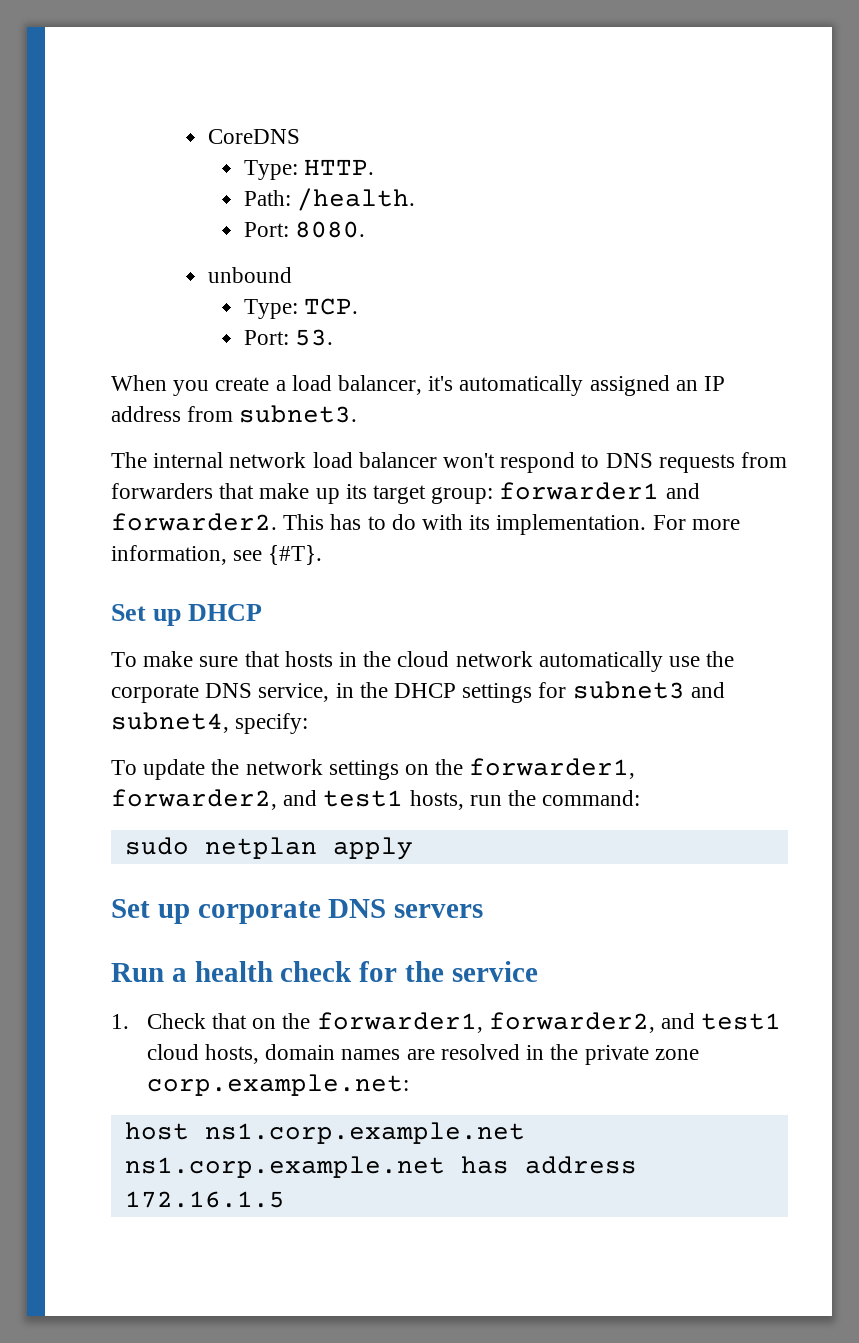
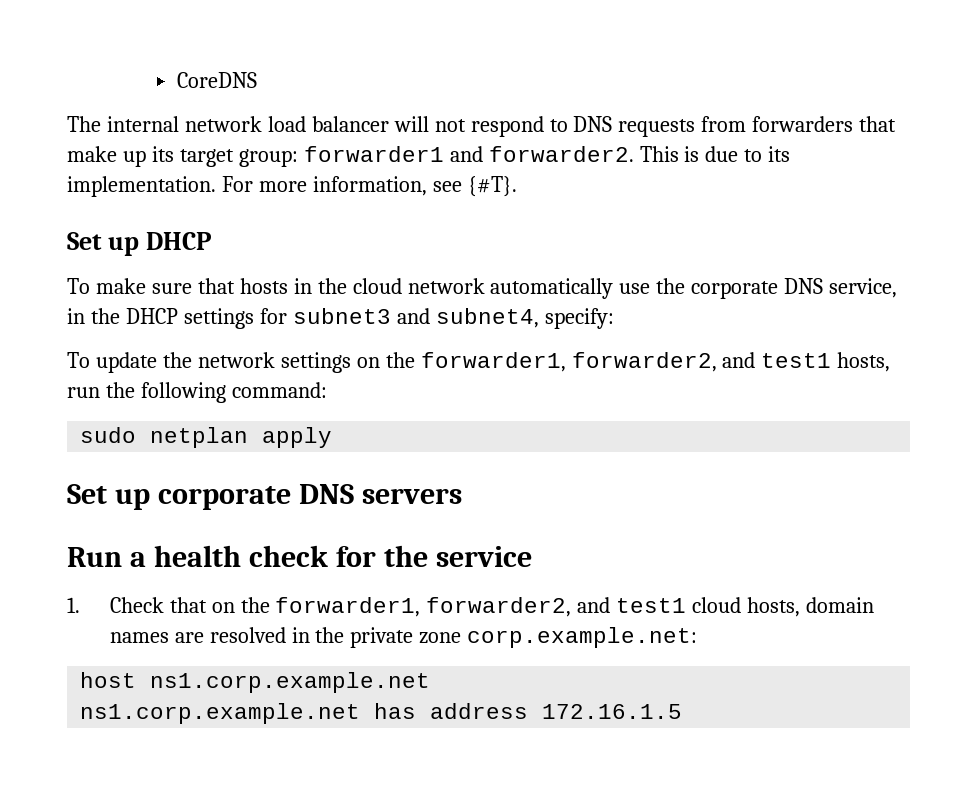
[243,159,375,180] [243,188,416,211] [243,221,366,238] [207,267,292,283] [243,298,359,319] [243,329,334,346] [111,375,726,396] [111,405,358,423] // Type: HTTP. // Path: /health. // Port: 8080. // unbound // Type: TCP. // Port: 53. // When you create a load balancer, it's automatically assigned an IP address from subnet3. -> (257, 80) none
[443,453,496,468] won't -> [393,116,466,132] will not
[330,514,464,530] has to do with -> [684,146,763,162] is due to
(537, 798) none -> [140,382,226,403] following

